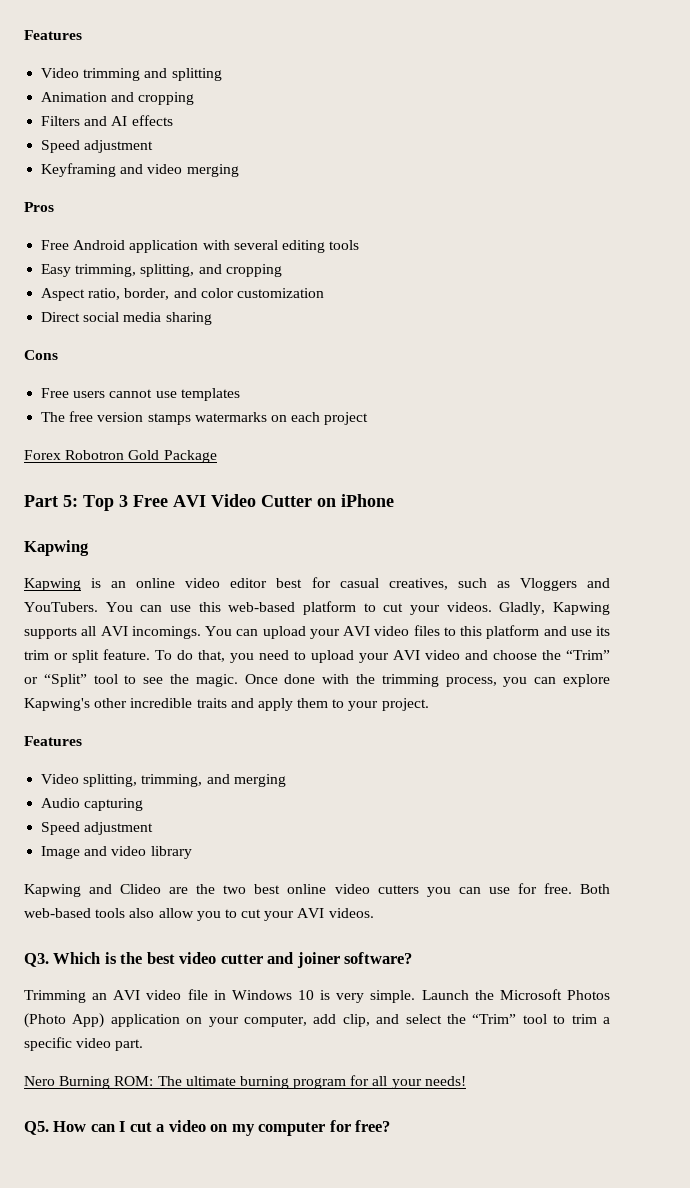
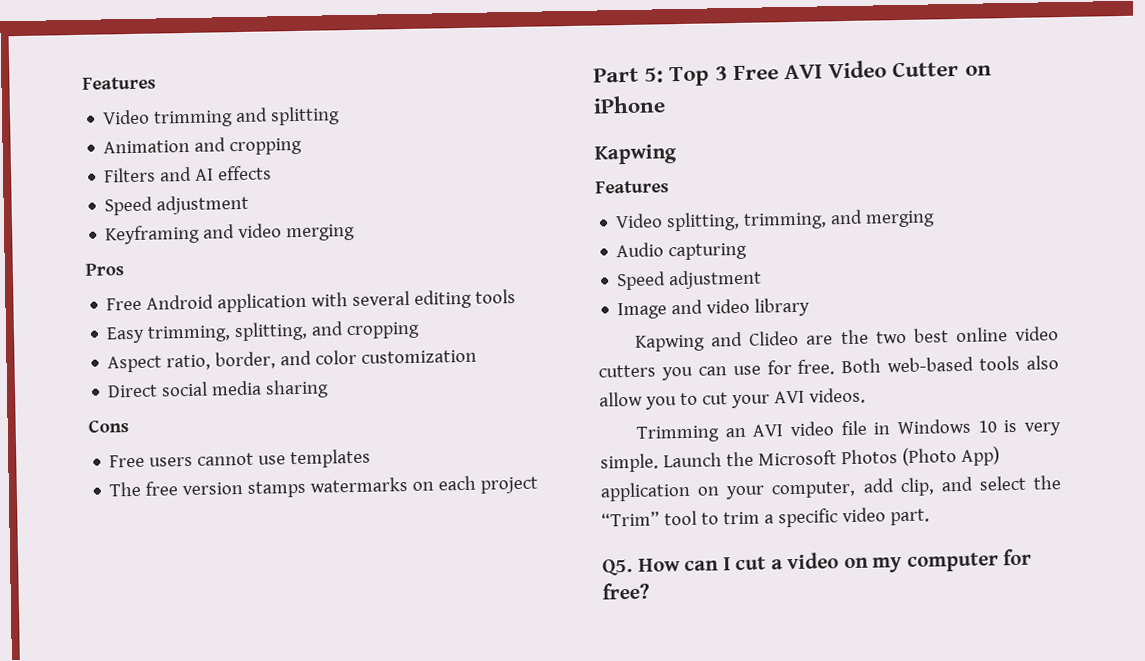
[24,450,217,463] // Forex Robotron Gold Package -> (539, 485) none
[24,577,611,591] [24,601,610,615] [24,625,610,639] [24,649,610,663] [24,674,610,687] [24,698,429,711] // Kapwing is an online video editor best for casual creatives, such as Vloggers and YouTubers. You can use this web-based platform to cut your videos. Gladly, Kapwing supports all AVI incomings. You can upload your AVI video files to this platform and use its trim or split feature. To do that, you need to upload your AVI video and choose the “Trim” or “Split” tool to see the magic. Once done with the trimming process, you can explore Kapwing's other incredible traits and apply them to your project. -> (677, 154) none
[24,952,413,968] // Q3. Which is the best video cutter and joiner software? -> (866, 395) none
[24,1075,466,1089] // Nero Burning ROM: The ultimate burning program for all your needs! -> (930, 517) none

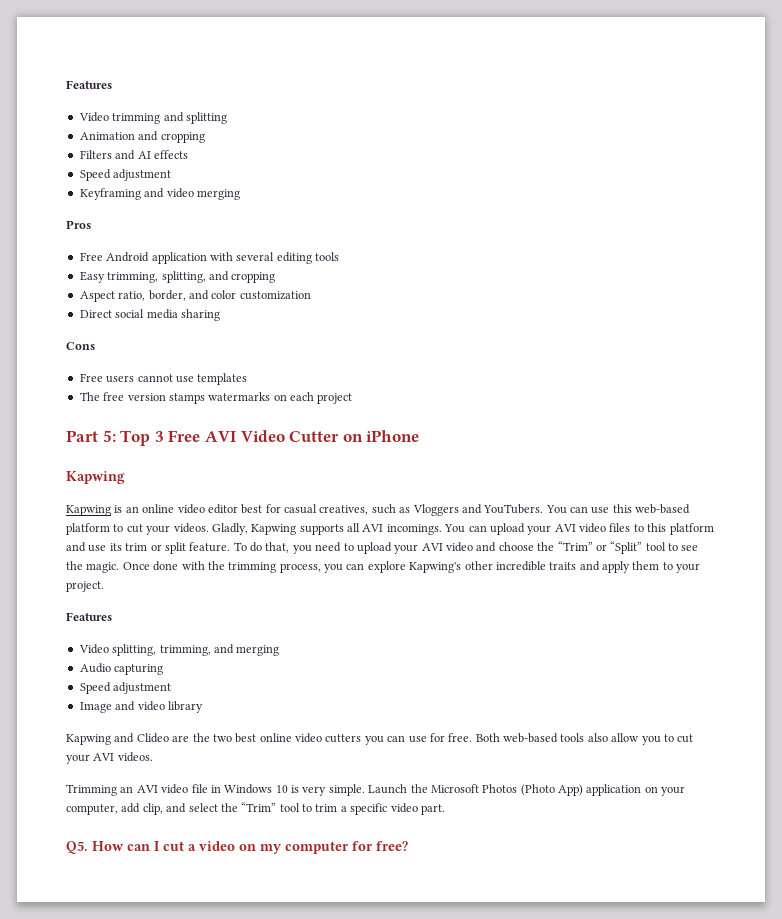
(677, 154) none -> [66,504,691,516] [66,523,714,535] [66,541,699,554] [66,561,701,573] [66,581,104,592] // Kapwing is an online video editor best for casual creatives, such as Vloggers and YouTubers. You can use this web-based platform to cut your videos. Gladly, Kapwing supports all AVI incomings. You can upload your AVI video files to this platform and use its trim or split feature. To do that, you need to upload your AVI video and choose the “Trim” or “Split” tool to see the magic. Once done with the trimming process, you can explore Kapwing's other incredible traits and apply them to your project.

